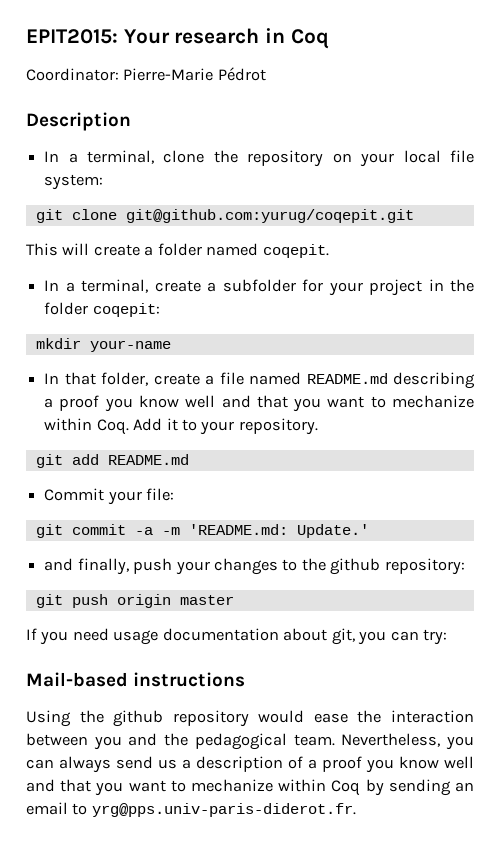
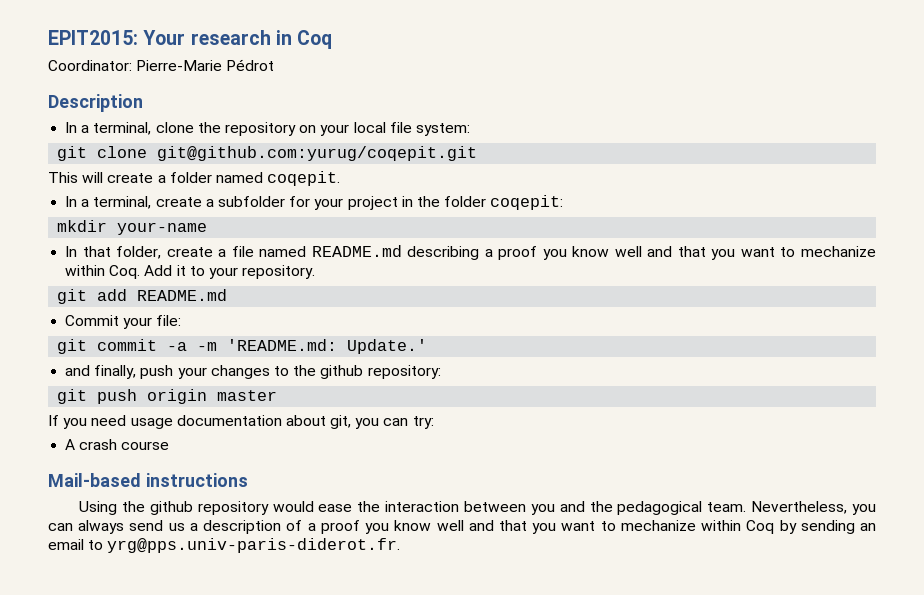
(448, 637) none -> [65,439,170,450] // A crash course

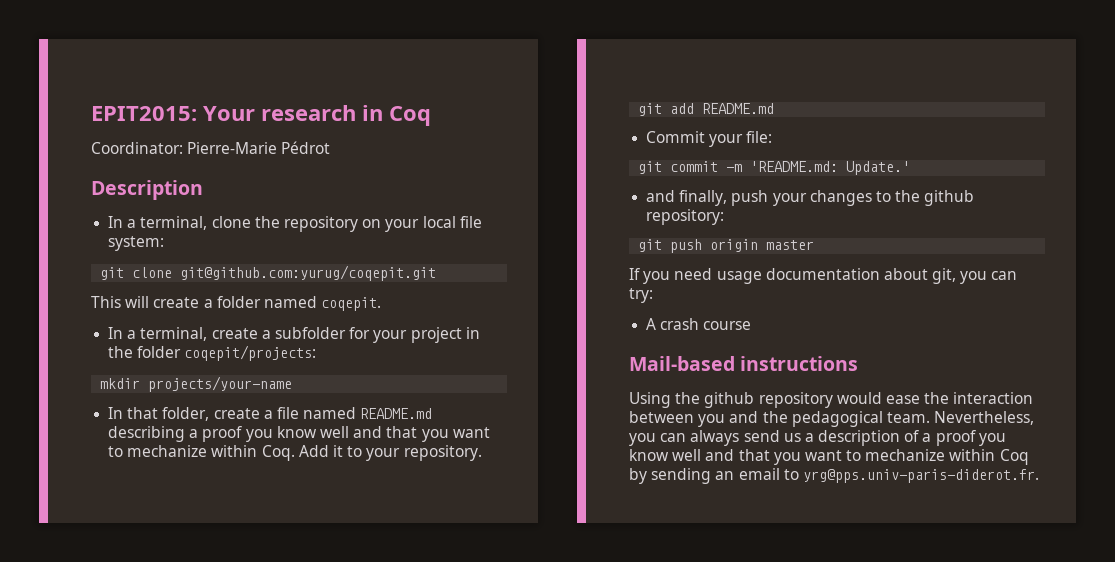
[490,195,564,210] coqepit: -> [184,345,317,361] coqepit/projects:
[117,222,208,235] your-name -> [148,376,293,392] projects/your-name
[167,342,188,351] -a -> (719, 166) none

